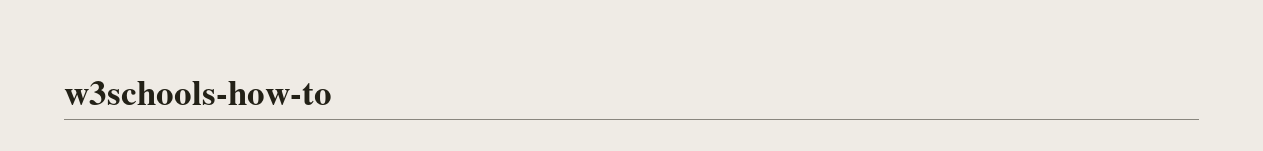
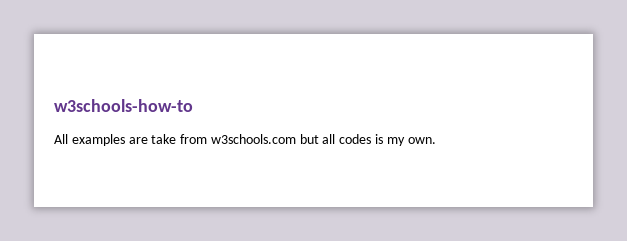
(332, 93) none -> [54,134,436,146] // All examples are take from w3schools.com but all codes is my own.

